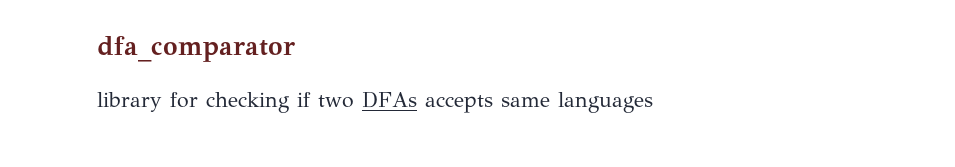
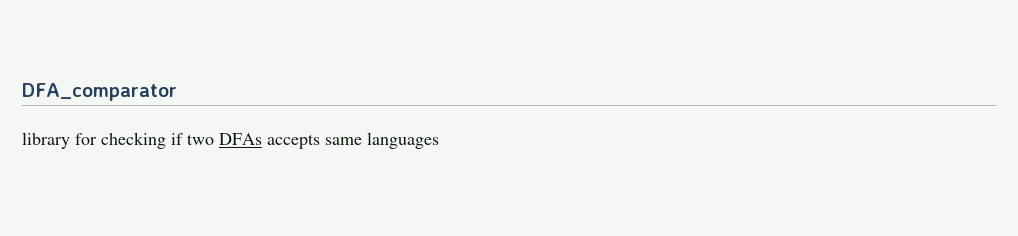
[97,36,295,62] dfa_comparator -> [22,83,177,101] DFA_comparator

